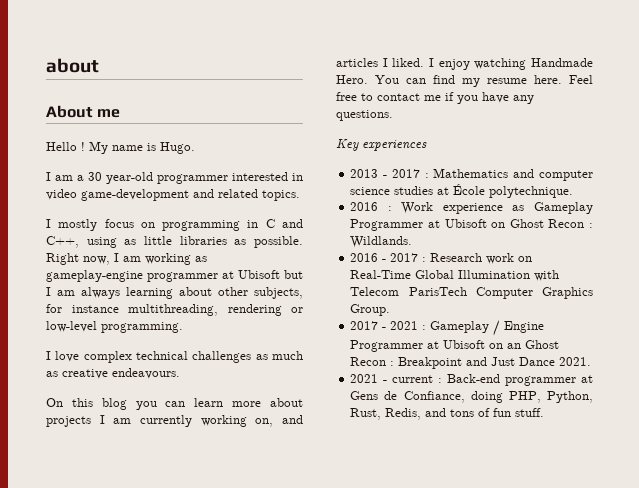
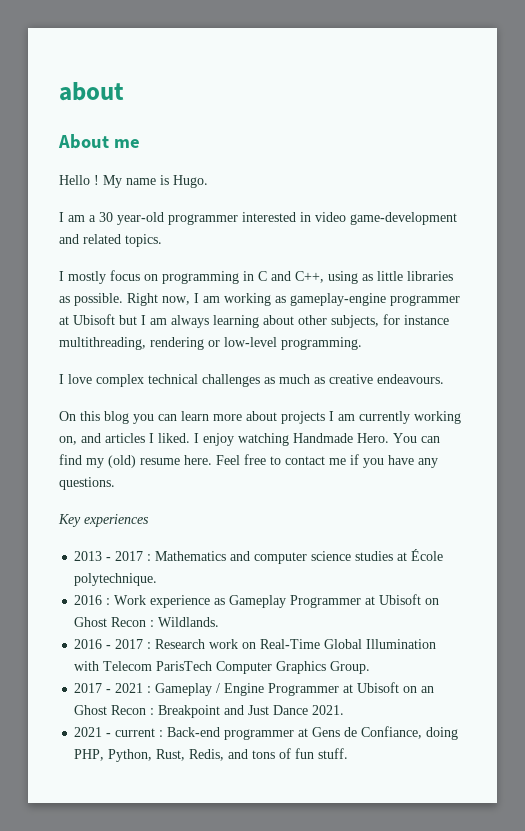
(480, 82) none -> [108,455,136,468] (old)

